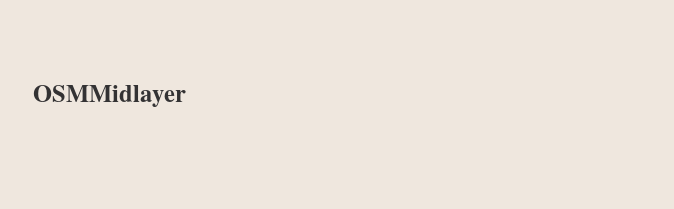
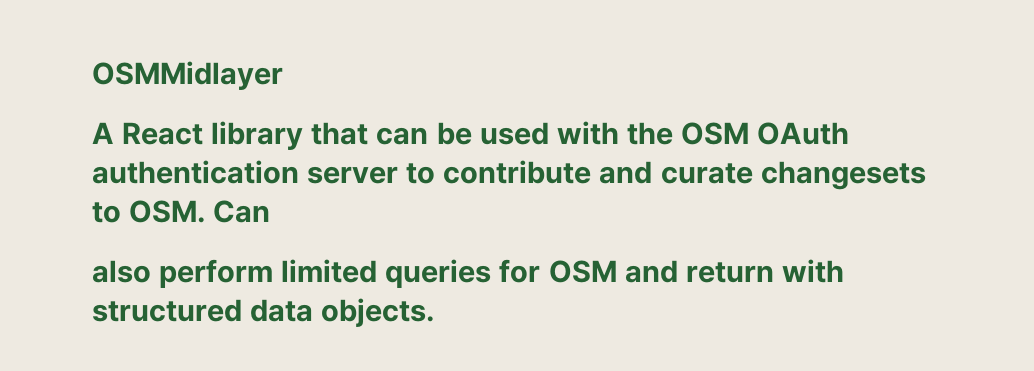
(186, 96) none -> [92,121,850,150] [92,160,926,190] [92,200,271,223] [92,259,844,288] [92,298,435,327] // A React library that can be used with the OSM OAuth authentication server to contribute and curate changesets to OSM. Can // also perform limited queries for OSM and return with structured data objects.

